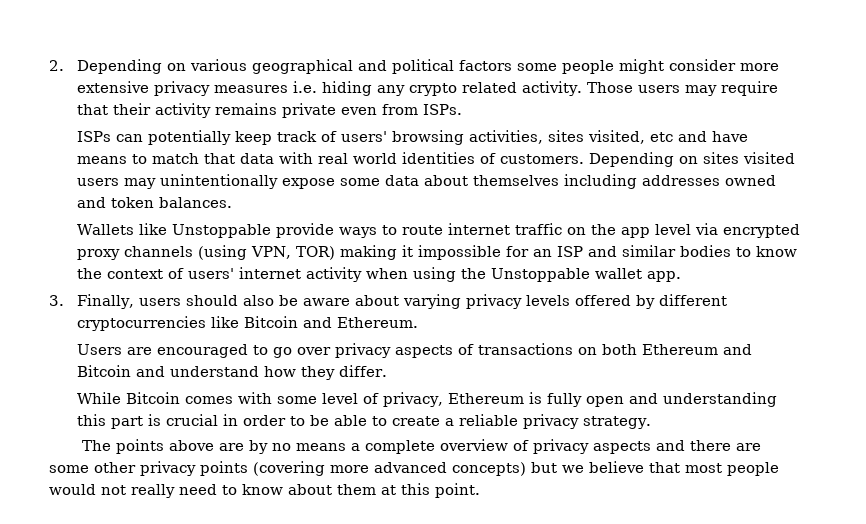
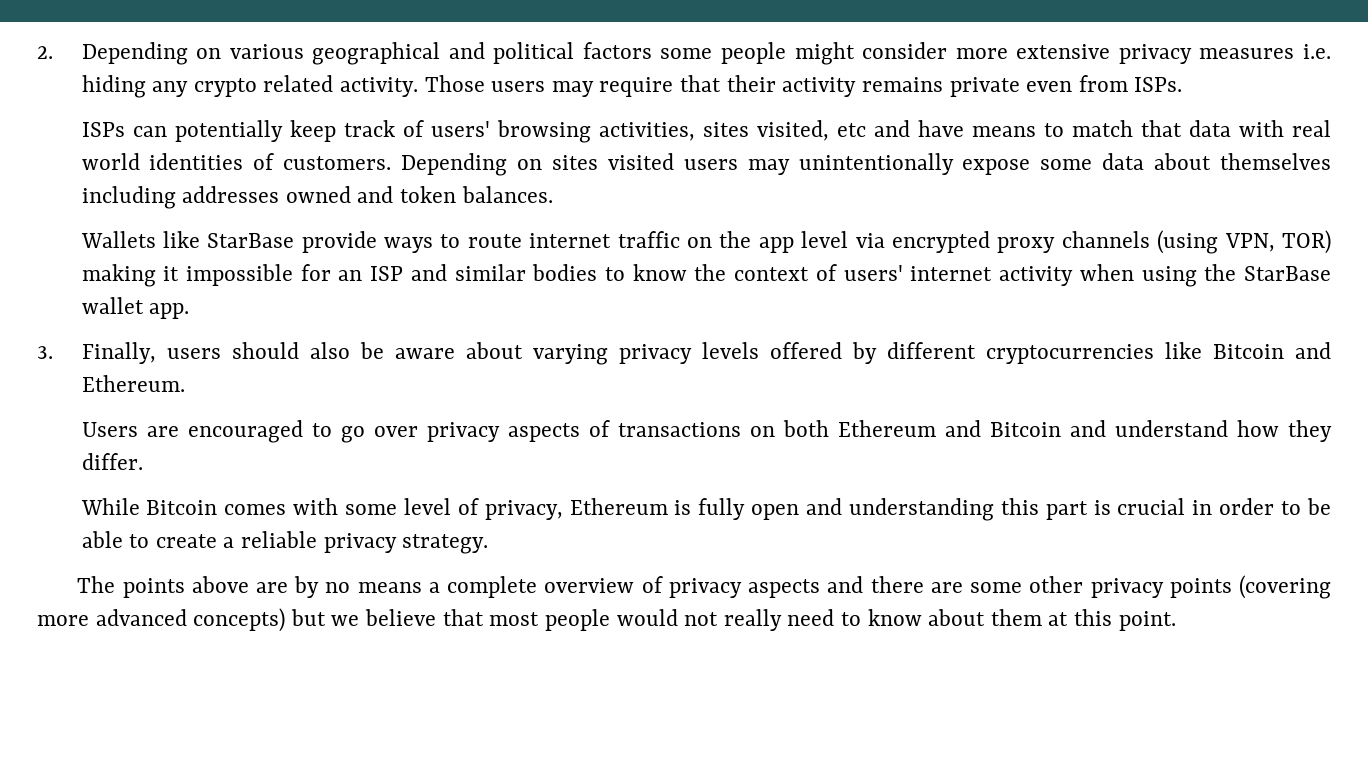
[171,224,271,238] Unstoppable -> [207,233,295,248] StarBase
[490,268,590,282] Unstoppable -> [1243,266,1331,281] StarBase

